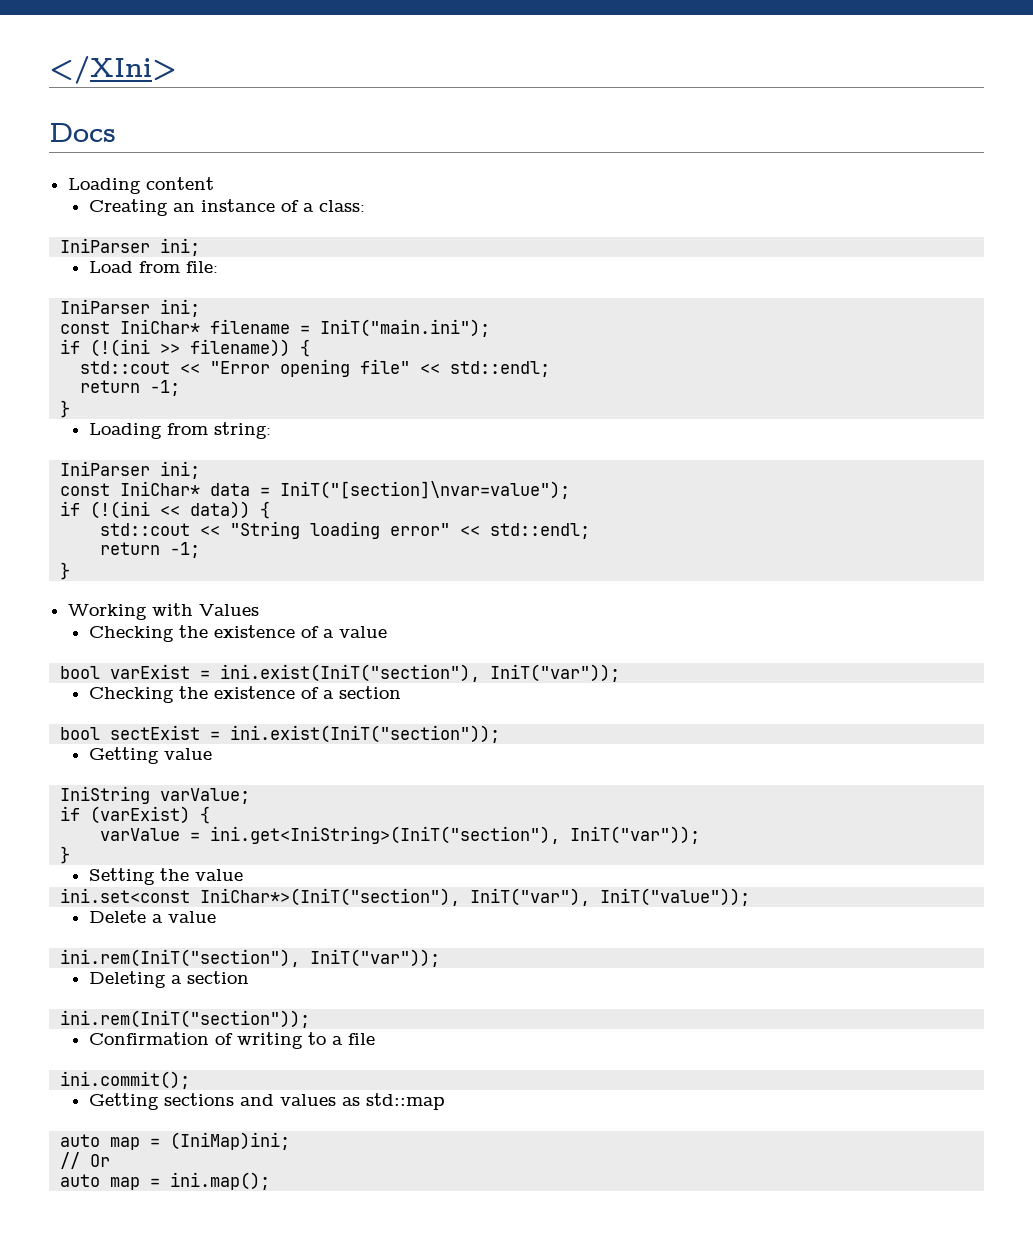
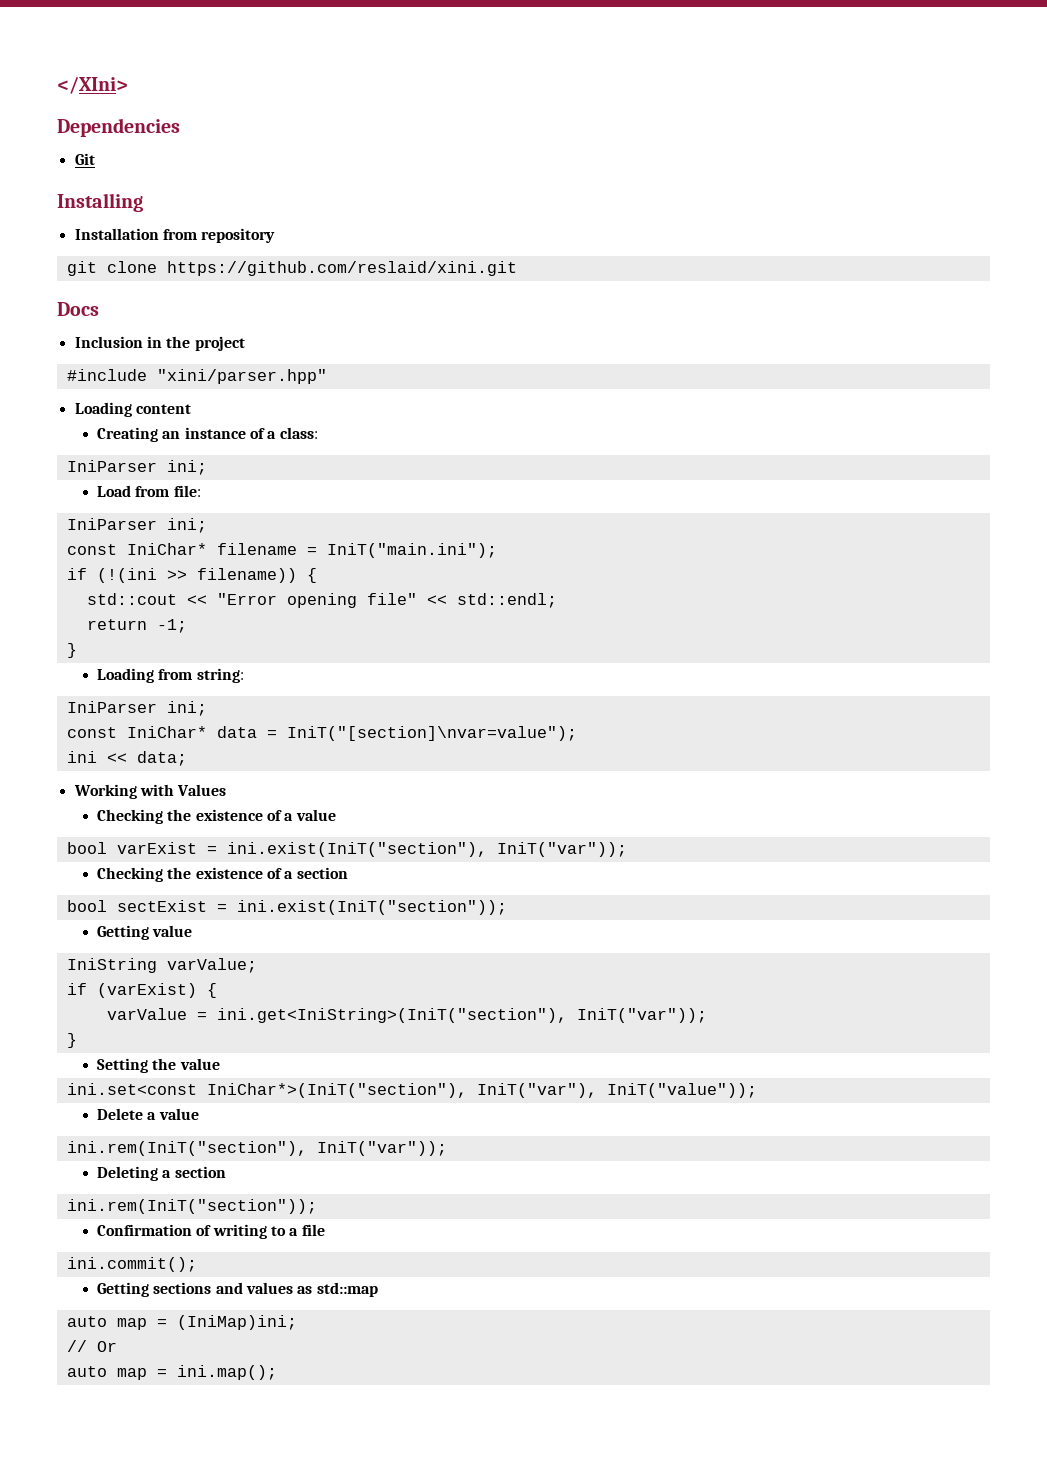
[49,123,116,142] Docs -> [57,118,180,137] [74,153,95,165] [57,193,143,212] [74,228,276,243] [66,261,517,276] [57,302,99,316] [74,336,245,351] [66,369,327,384] Dependencies // Git // Installing // Installation from repository // git clone https://github.com/reslaid/xini.git // Docs // Inclusion in the project // #include "xini/parser.hpp"
[59,501,270,519] [99,521,590,539] [99,542,200,558] [59,562,70,580] if (!(ini << data)) { // std::cout << "String loading error" << std::endl; // return -1; // } -> [66,751,187,766] ini << data;

